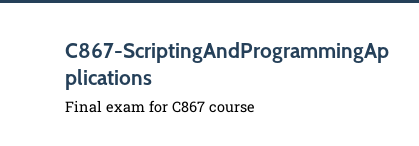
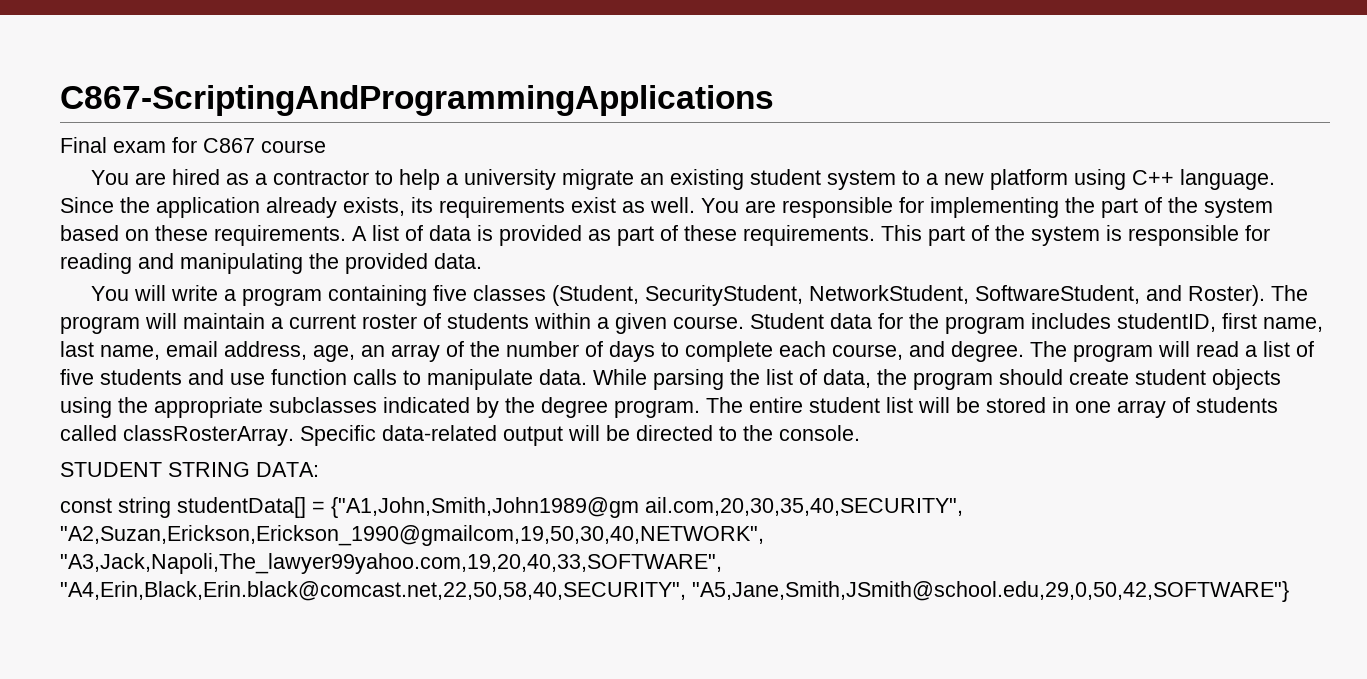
(255, 108) none -> [90,169,1275,190] [60,197,1273,218] [60,225,1270,246] [60,253,482,274] [90,285,1308,306] [60,313,1323,334] [60,341,1314,362] [60,369,1281,390] [60,397,1278,418] [60,425,860,446] [60,462,319,477] [60,497,963,518] [60,525,764,546] [60,553,722,574] [60,581,1289,602] // You are hired as a contractor to help a university migrate an existing student system to a new platform using C++ language. Since the application already exists, its requirements exist as well. You are responsible for implementing the part of the system based on these requirements. A list of data is provided as part of these requirements. This part of the system is responsible for reading and manipulating the provided data. // You will write a program containing five classes (Student, SecurityStudent, NetworkStudent, SoftwareStudent, and Roster). The program will maintain a current roster of students within a given course. Student data for the program includes studentID, first name, last name, email address, age, an array of the number of days to complete each course, and degree. The program will read a list of five students and use function calls to manipulate data. While parsing the list of data, the program should create student objects using the appropriate subclasses indicated by the degree program. The entire student list will be stored in one array of students called classRosterArray. Specific data-related output will be directed to the console. // STUDENT STRING DATA: // const string studentData[] = {"A1,John,Smith,John1989@gm ail.com,20,30,35,40,SECURITY", "A2,Suzan,Erickson,Erickson_1990@gmailcom,19,50,30,40,NETWORK", "A3,Jack,Napoli,The_lawyer99yahoo.com,19,20,40,33,SOFTWARE", "A4,Erin,Black,Erin.black@comcast.net,22,50,58,40,SECURITY", "A5,Jane,Smith,JSmith@school.edu,29,0,50,42,SOFTWARE"}

